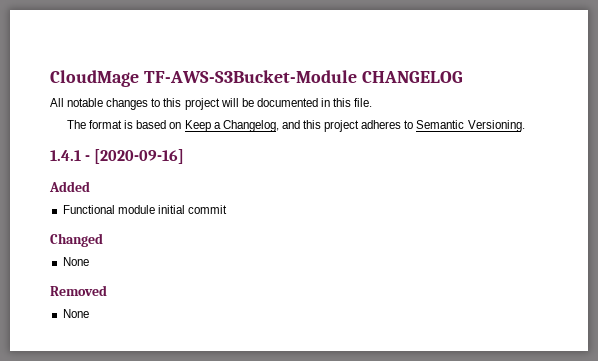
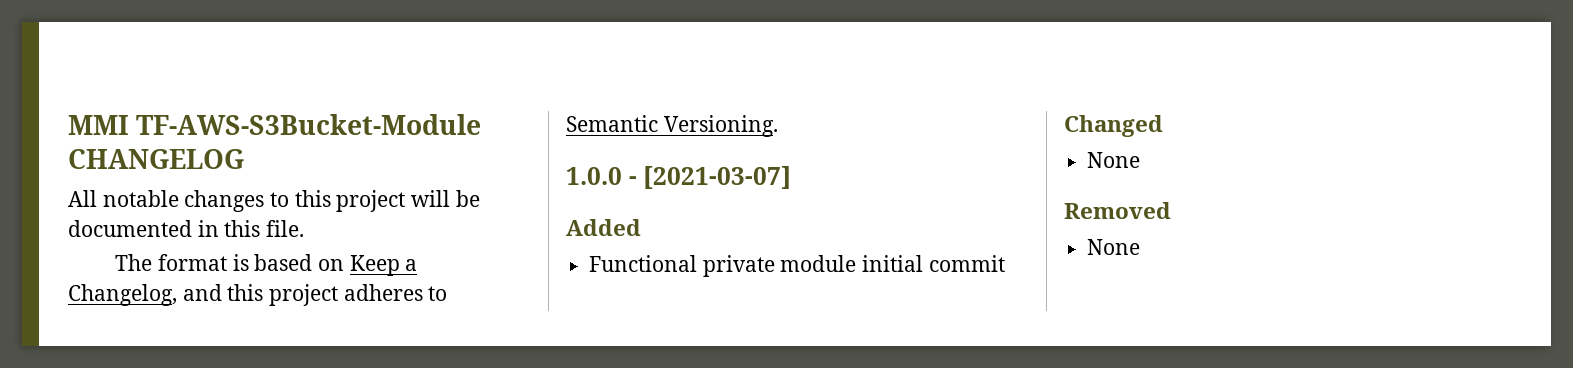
[50,70,139,87] CloudMage -> [68,115,129,135] MMI
[50,149,185,164] 1.4.1 - [2020-09-16] -> [566,166,792,189] 1.0.0 - [2021-03-07]
(115, 209) none -> [702,255,775,277] private

